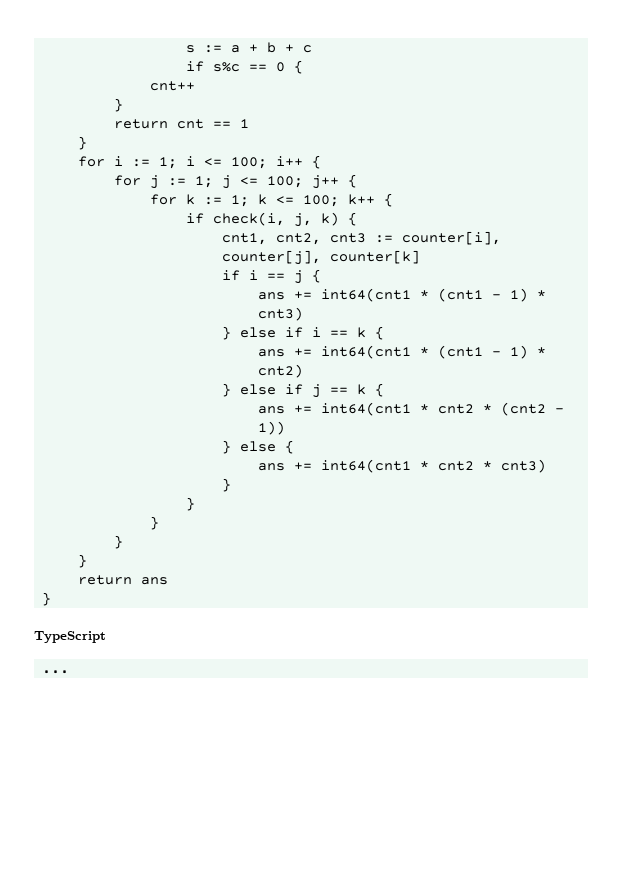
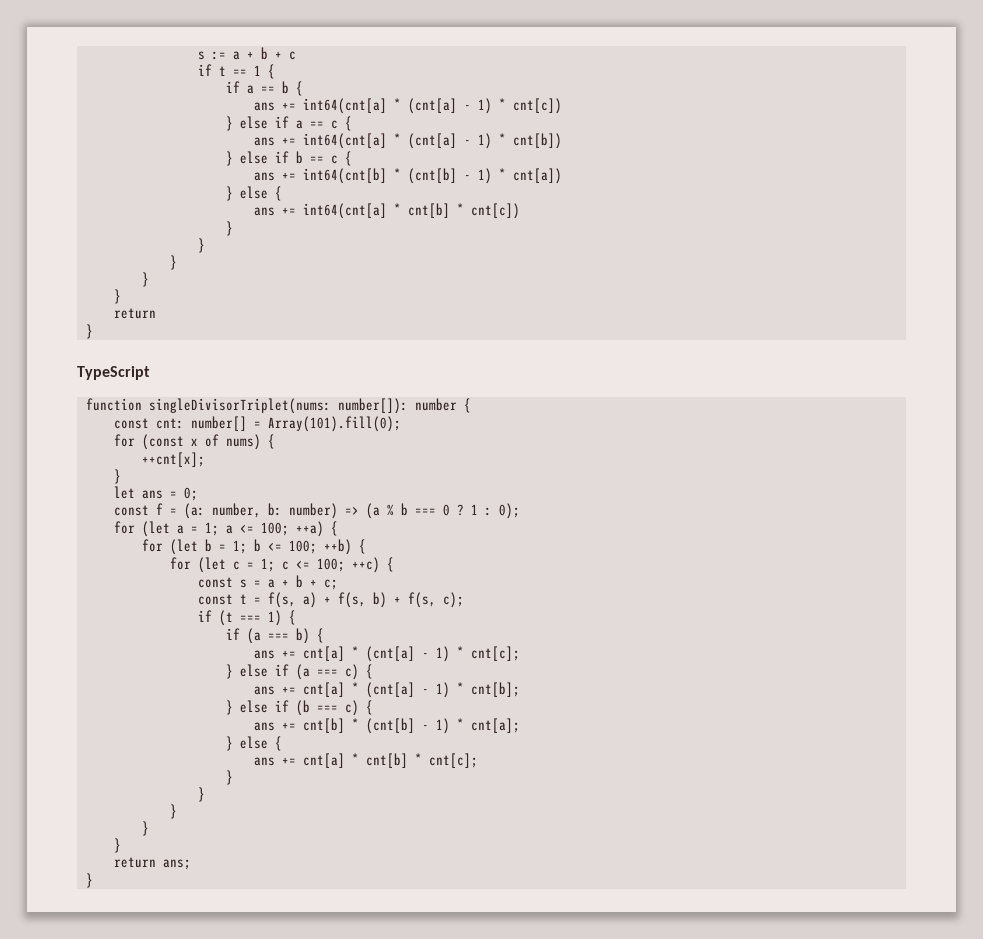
[212,60,303,74] [149,81,195,91] [113,98,123,112] [113,119,249,129] [77,136,87,150] [77,155,321,169] [113,174,357,189] [149,193,393,207] [185,212,357,227] [221,231,501,245] [221,250,420,265] [221,269,321,284] [257,288,546,302] [257,307,303,321] [221,326,384,340] [257,345,546,359] [257,364,303,378] [221,383,384,398] [257,402,564,416] [257,421,285,435] [221,440,294,454] [257,459,546,473] [221,478,231,492] [185,497,195,511] [149,516,159,530] [113,535,123,549] [77,554,87,568] [77,575,168,585] s%c == 0 { // cnt++ // } // return cnt == 1 // } // for i := 1; i <= 100; i++ { // for j := 1; j <= 100; j++ { // for k := 1; k <= 100; k++ { // if check(i, j, k) { // cnt1, cnt2, cnt3 := counter[i], counter[j], counter[k] // if i == j { // ans += int64(cnt1 * (cnt1 - 1) * cnt3) // } else if i == k { // ans += int64(cnt1 * (cnt1 - 1) * cnt2) // } else if j == k { // ans += int64(cnt1 * cnt2 * (cnt2 - 1)) // } else { // ans += int64(cnt1 * cnt2 * cnt3) // } // } // } // } // } // return ans -> [219,64,276,79] [226,81,304,96] [254,98,563,114] [226,116,353,131] [254,133,563,149] [226,151,353,166] [254,168,563,184] [226,186,283,201] [254,203,521,219] [226,221,234,236] [198,238,206,253] [170,255,178,270] [142,272,150,287] [114,289,122,304] [114,308,157,319] t == 1 { // if a == b { // ans += int64(cnt[a] * (cnt[a] - 1) * cnt[c]) // } else if a == c { // ans += int64(cnt[a] * (cnt[a] - 1) * cnt[b]) // } else if b == c { // ans += int64(cnt[b] * (cnt[b] - 1) * cnt[a]) // } else { // ans += int64(cnt[a] * cnt[b] * cnt[c]) // } // } // } // } // } // return
[41,670,69,674] ... -> [86,398,472,414] [114,416,402,432] [114,434,276,450] [142,452,206,467] [114,469,122,484] [114,486,199,501] [114,503,521,519] [114,521,339,537] [142,539,367,555] [170,557,395,573] [198,575,339,590] [198,592,465,608] [198,610,297,626] [226,628,325,644] [254,646,521,662] [226,664,374,680] [254,682,521,698] [226,700,374,716] [254,718,521,734] [226,736,283,751] [254,753,479,768] [226,770,234,785] [198,787,206,802] [170,804,178,819] [142,821,150,836] [114,838,122,853] [114,857,192,870] [86,873,94,888] function singleDivisorTriplet(nums: number[]): number { // const cnt: number[] = Array(101).fill(0); // for (const x of nums) { // ++cnt[x]; // } // let ans = 0; // const f = (a: number, b: number) => (a % b === 0 ? 1 : 0); // for (let a = 1; a <= 100; ++a) { // for (let b = 1; b <= 100; ++b) { // for (let c = 1; c <= 100; ++c) { // const s = a + b + c; // const t = f(s, a) + f(s, b) + f(s, c); // if (t === 1) { // if (a === b) { // ans += cnt[a] * (cnt[a] - 1) * cnt[c]; // } else if (a === c) { // ans += cnt[a] * (cnt[a] - 1) * cnt[b]; // } else if (b === c) { // ans += cnt[b] * (cnt[b] - 1) * cnt[a]; // } else { // ans += cnt[a] * cnt[b] * cnt[c]; // } // } // } // } // } // return ans; // }

